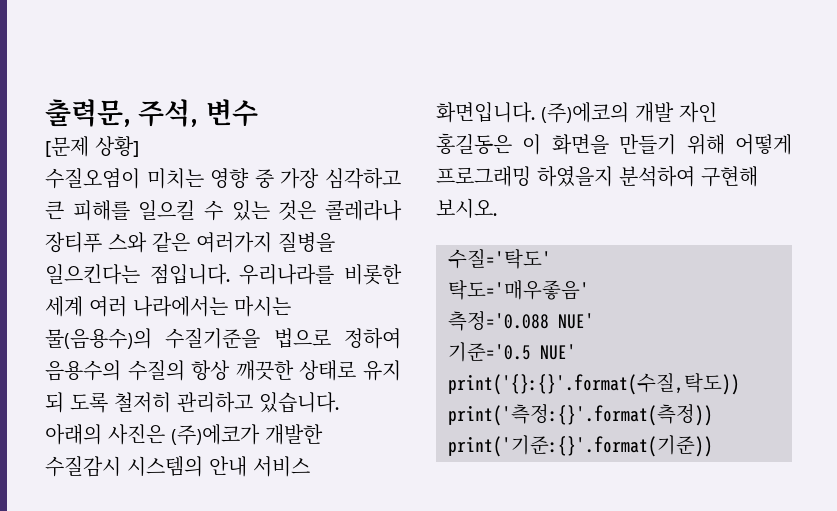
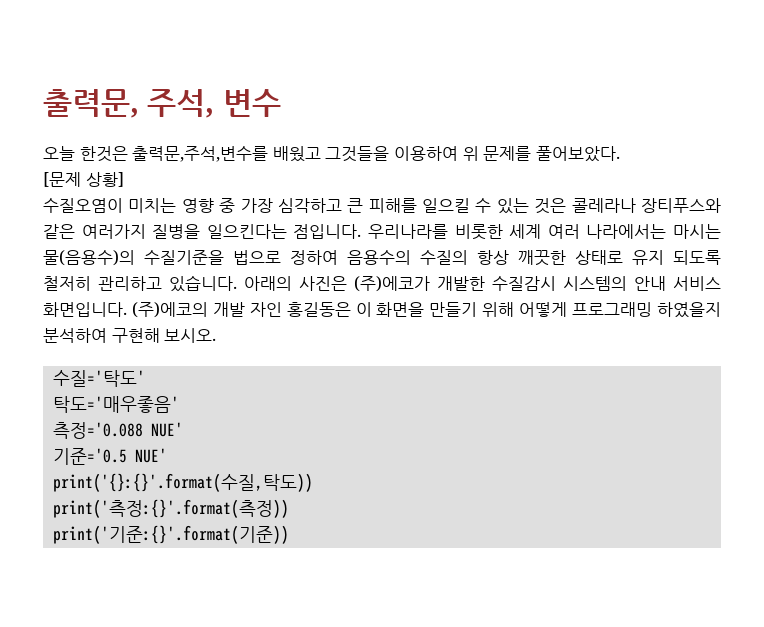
(258, 112) none -> [43,146,620,162] // 오늘 한것은 출력문,주석,변수를 배웠고 그것들을 이용하여 위 문제를 풀어보았다.
[45,232,147,253] 장티푸 스와 -> [640,198,721,213] 장티푸스와
[45,392,108,413] 되 도록 -> [673,250,721,265] 되도록

